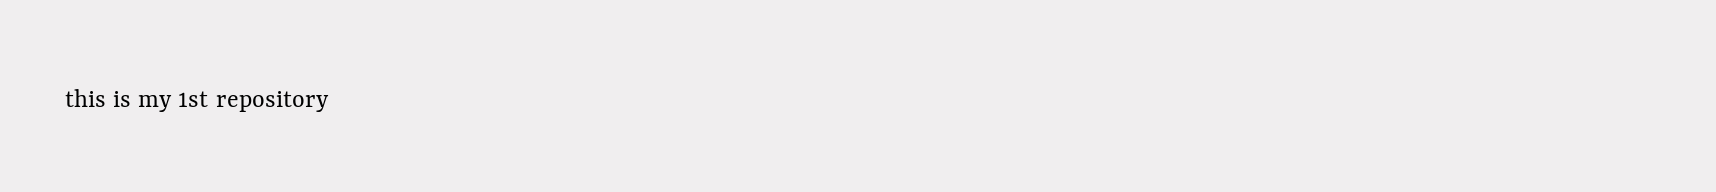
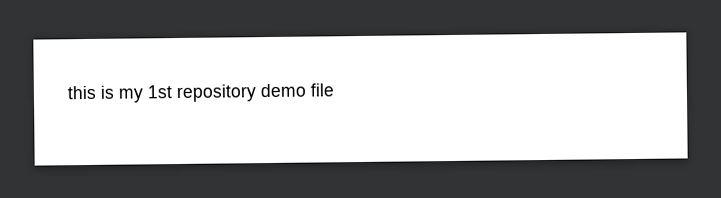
(329, 101) none -> [260,83,334,98] demo file

